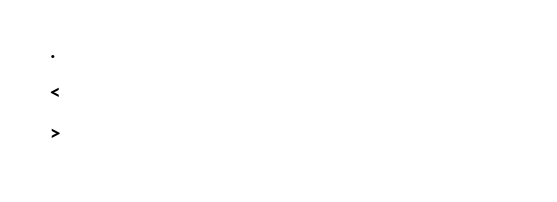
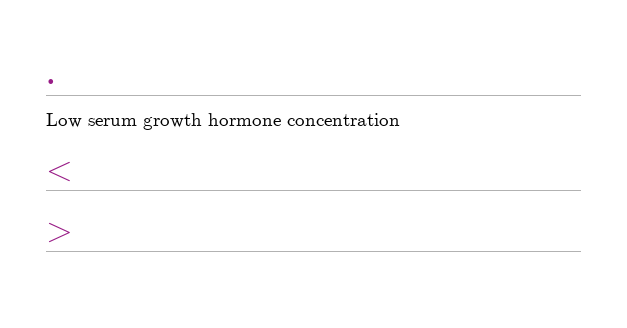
(56, 56) none -> [46,113,400,130] // Low serum growth hormone concentration

